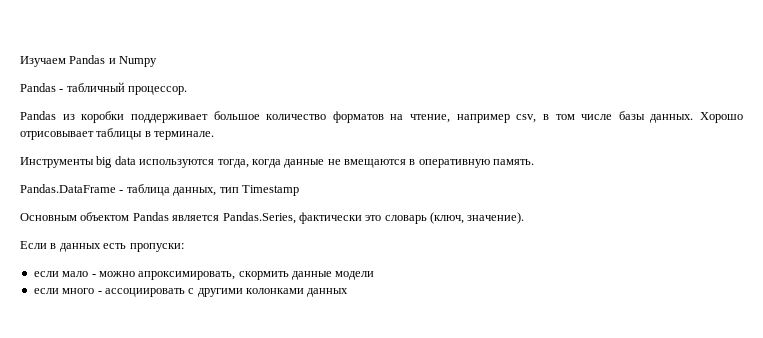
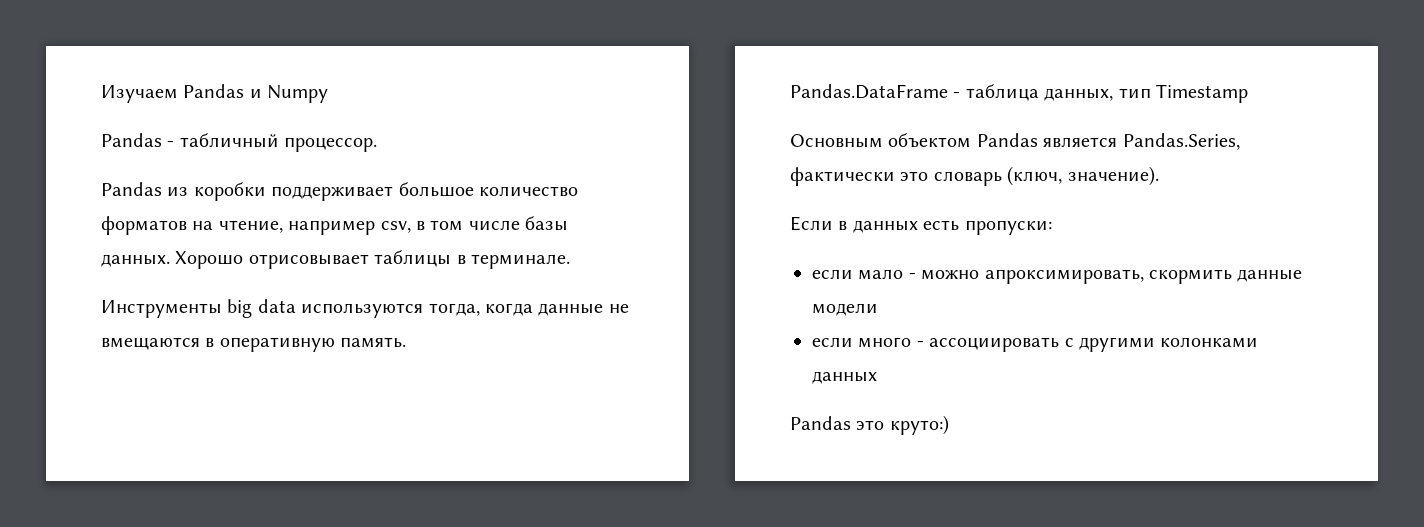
(349, 292) none -> [790,415,949,435] // Pandas это круто:)

